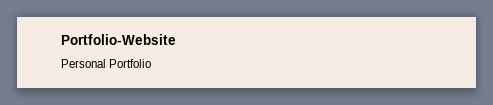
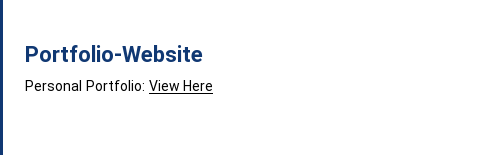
[109,59,152,68] Portfolio -> [85,80,214,91] Portfolio: View Here

